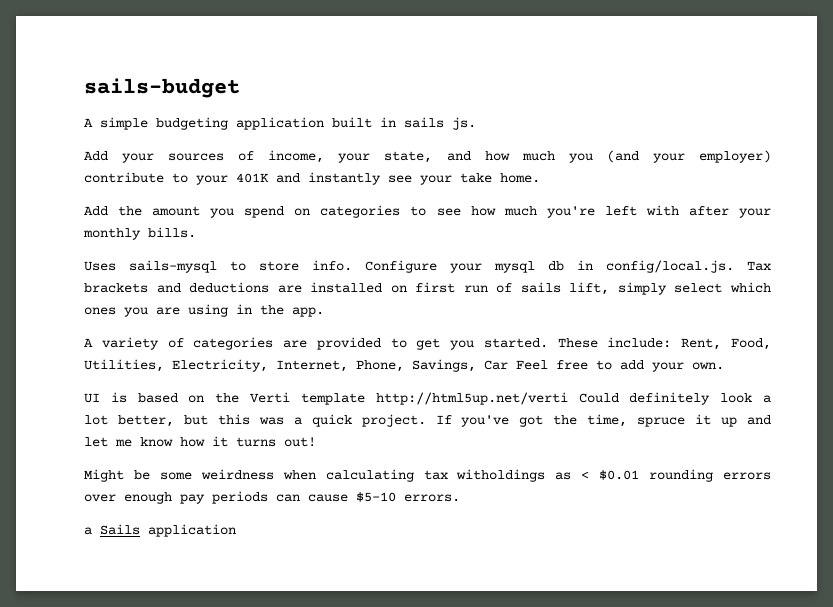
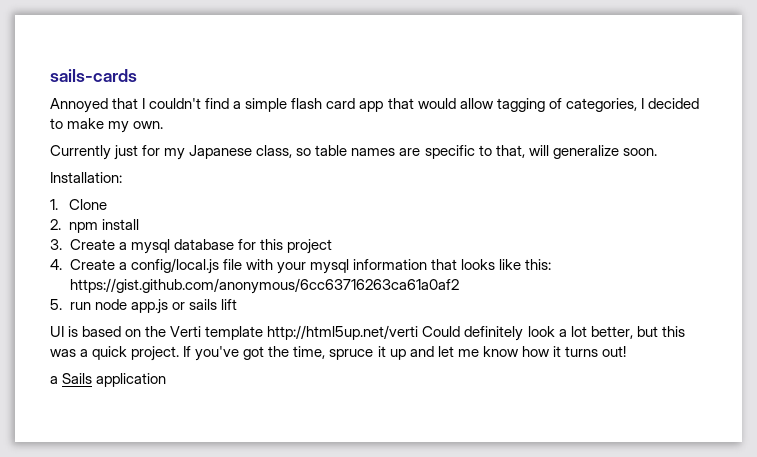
[84,78,240,98] [84,117,476,130] [84,150,772,163] [84,172,540,185] [84,205,772,218] [83,227,196,240] [84,260,771,273] [84,282,772,295] [84,304,324,317] [84,337,771,350] [84,359,724,372] sails-budget // A simple budgeting application built in sails js. // Add your sources of income, your state, and how much you (and your employer) contribute to your 401K and instantly see your take home. // Add the amount you spend on categories to see how much you're left with after your monthly bills. // Uses sails-mysql to store info. Configure your mysql db in config/local.js. Tax brackets and deductions are installed on first run of sails lift, simply select which ones you are using in the app. // A variety of categories are provided to get you started. These include: Rent, Food, Utilities, Electricity, Internet, Phone, Savings, Car Feel free to add your own. -> [50,69,137,82] [50,98,699,113] [50,118,164,133] [50,145,657,160] [50,172,122,183] [50,199,107,210] [50,219,139,233] [50,239,332,254] [50,258,552,274] [69,278,459,294] [50,299,237,314] sails-cards // Annoyed that I couldn't find a simple flash card app that would allow tagging of categories, I decided to make my own. // Currently just for my Japanese class, so table names are specific to that, will generalize soon. // Installation: // 1. Clone // 2. npm install // 3. Create a mysql database for this project // 4. Create a config/local.js file with your mysql information that looks like this: https://gist.github.com/anonymous/6cc63716263ca61a0af2 // 5. run node app.js or sails lift
[84,469,771,482] [84,491,460,504] // Might be some weirdness when calculating tax witholdings as < $0.01 rounding errors over enough pay periods can cause $5-10 errors. -> (626, 351) none

